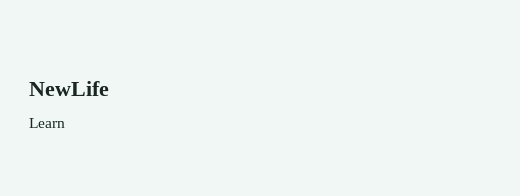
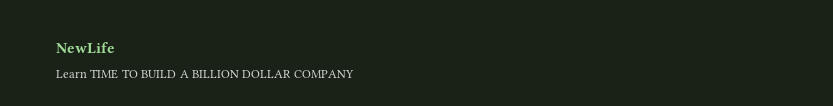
(65, 123) none -> [90,69,354,79] TIME TO BUILD A BILLION DOLLAR COMPANY

